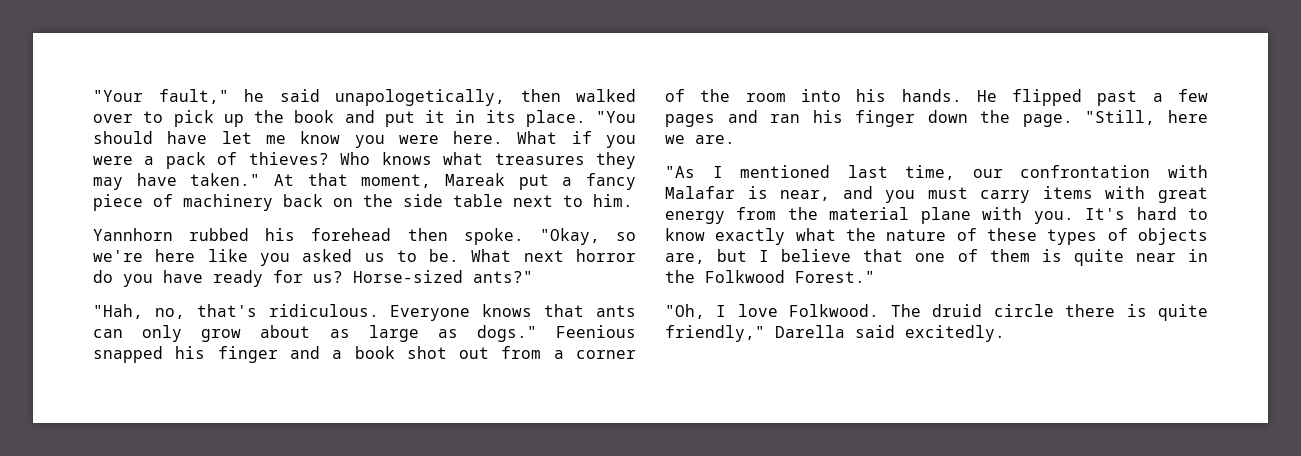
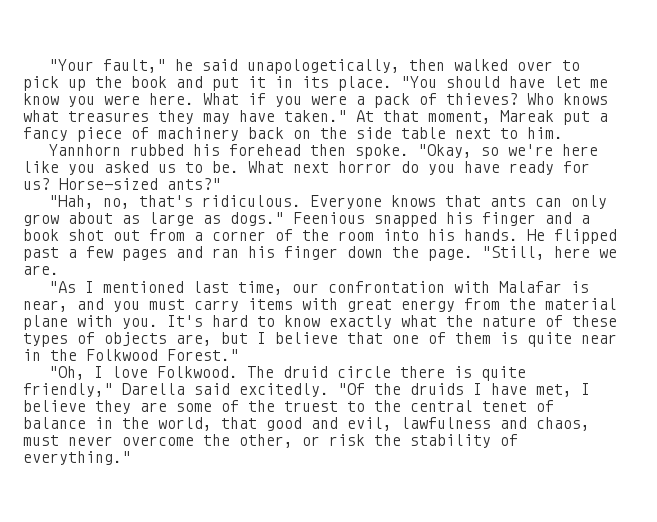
(1005, 333) none -> [338,383,590,397] [23,400,554,414] [23,417,590,431] [23,434,518,448] [23,451,131,465] "Of the druids I have met, I believe they are some of the truest to the central tenet of balance in the world, that good and evil, lawfulness and chaos, must never overcome the other, or risk the stability of everything."

